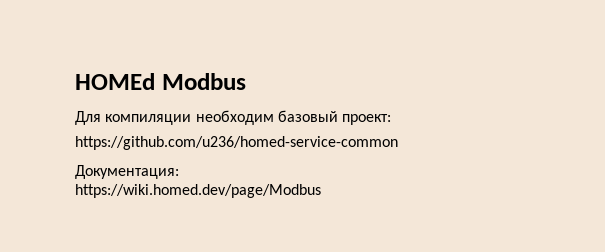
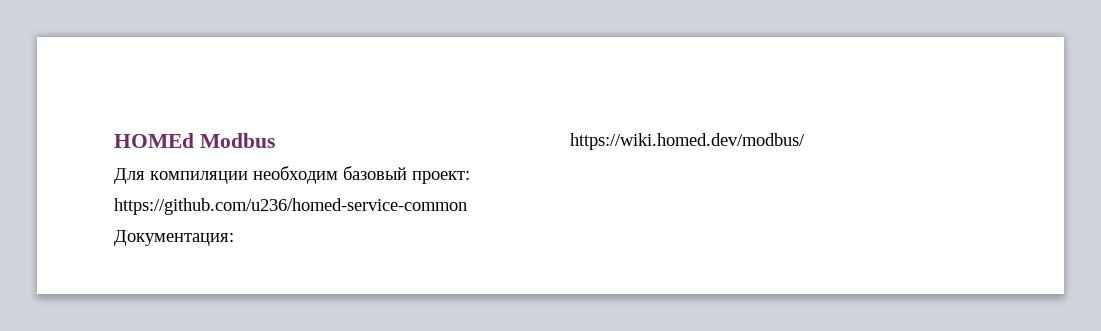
[75,184,321,198] https://wiki.homed.dev/page/Modbus -> [570,133,805,150] https://wiki.homed.dev/modbus/

